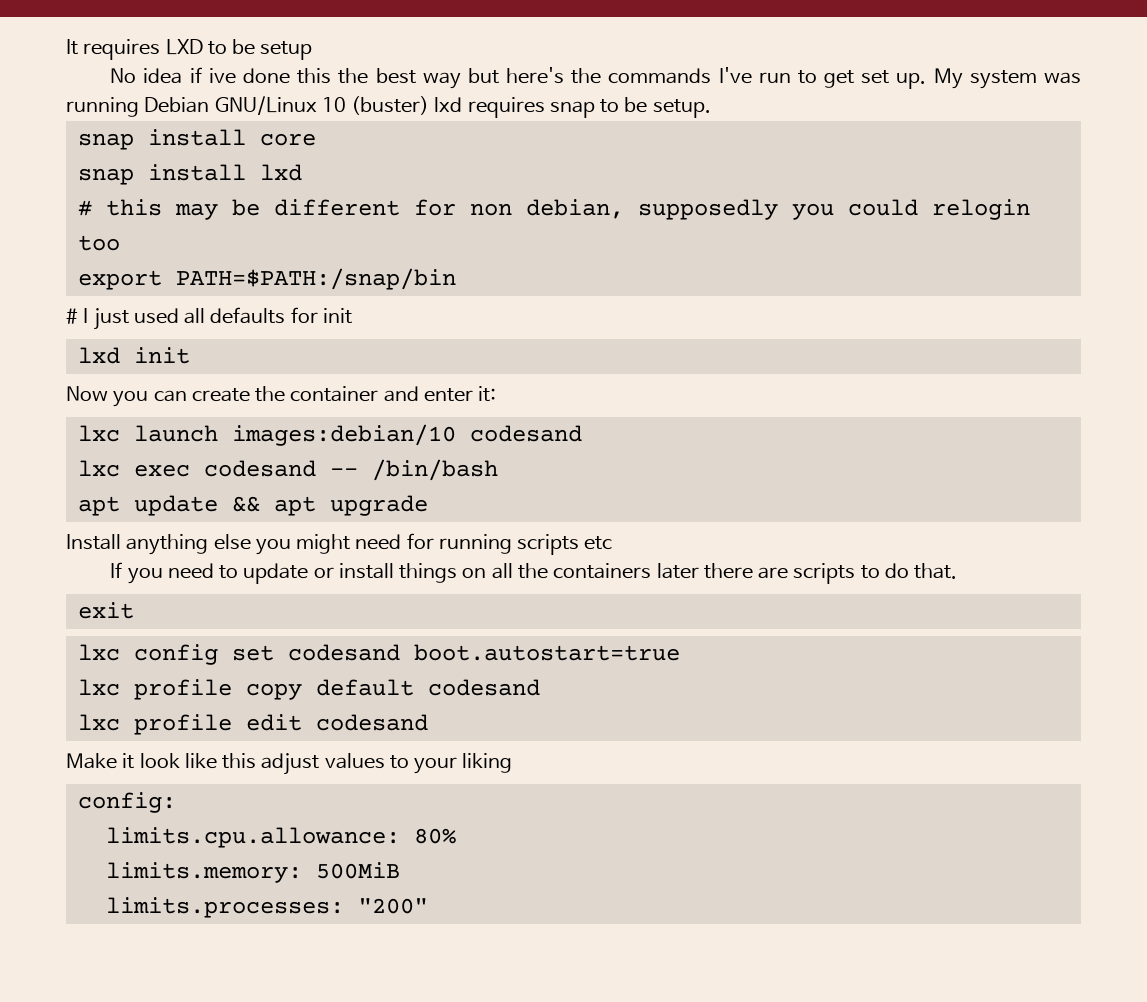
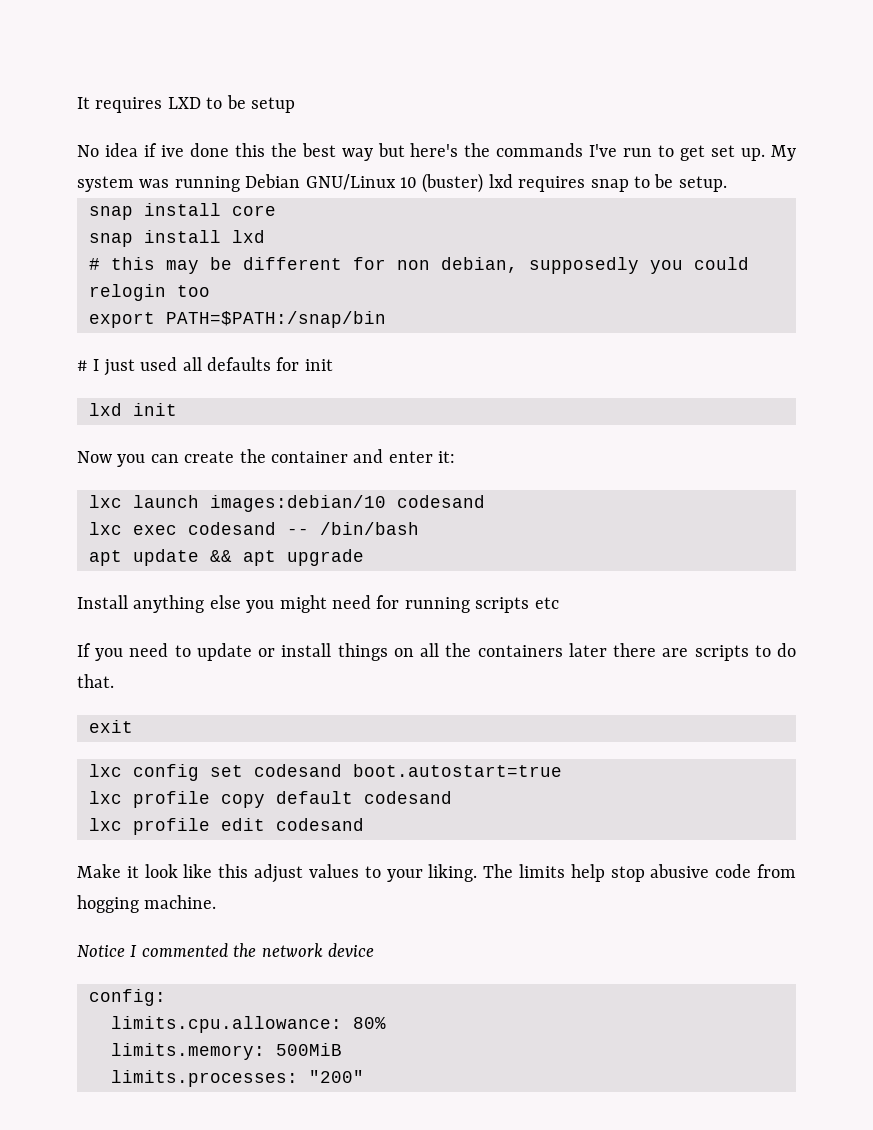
[462,753,513,773] liking -> [428,864,796,882] [77,895,217,913] [77,943,374,957] liking. The limits help stop abusive code from hogging machine. // Notice I commented the network device

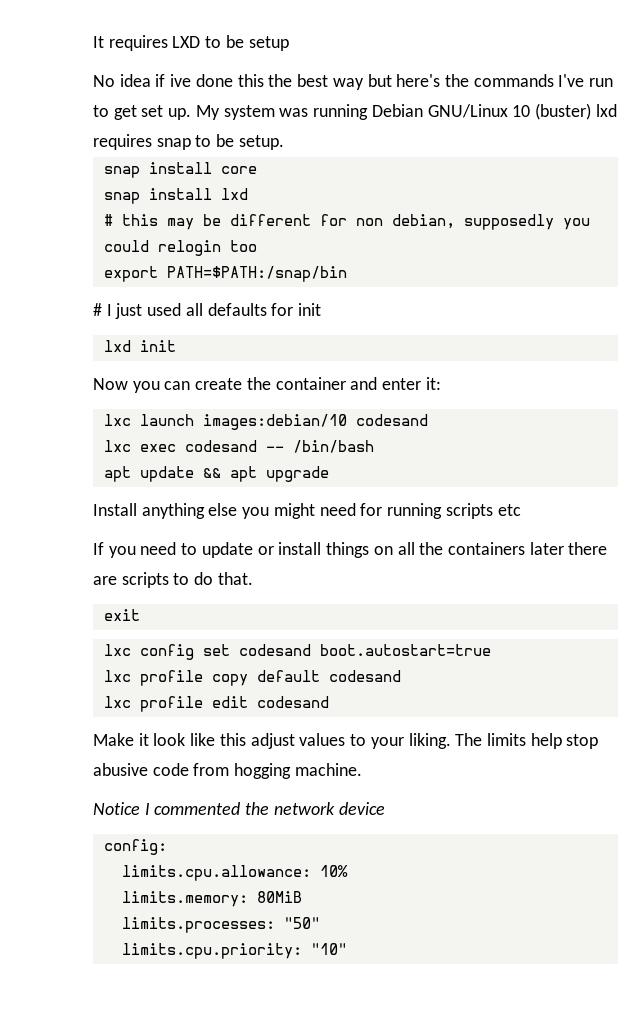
[353,1017,386,1029] 80% -> [319,865,348,877] 10%
[276,1043,342,1056] 500MiB -> [256,891,302,903] 80MiB
[309,1070,364,1083] "200" -> [283,917,320,929] [121,943,347,959] "50" // limits.cpu.priority: "10"

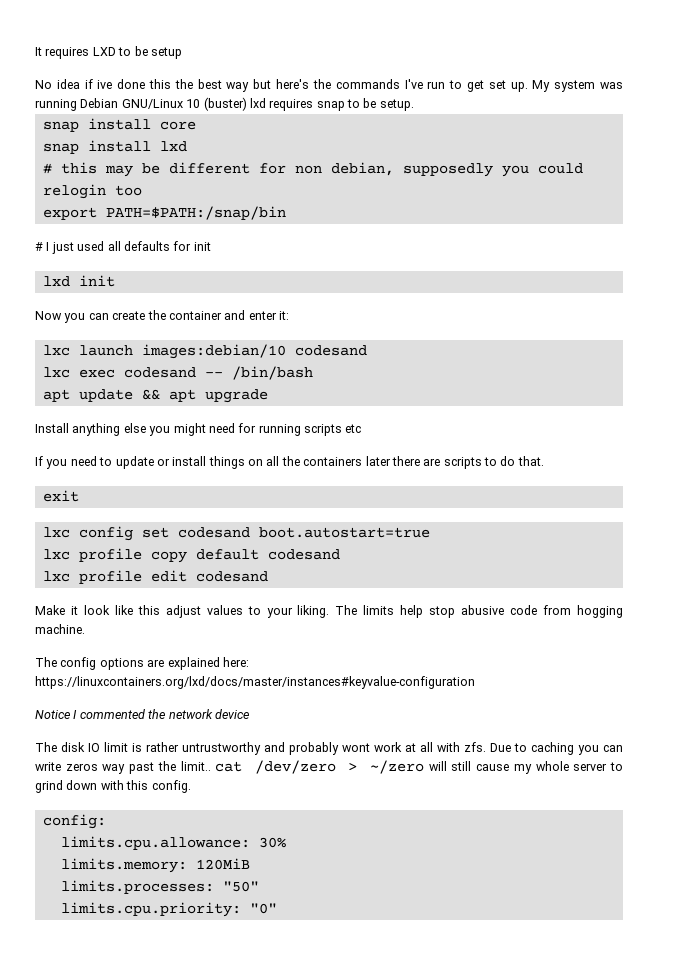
(362, 769) none -> [35,657,249,670] [35,676,475,689] // The config options are explained here: https://linuxcontainers.org/lxd/docs/master/instances#keyvalue-configuration
(385, 808) none -> [35,742,623,755] [35,760,623,774] [35,780,191,793] // The disk IO limit is rather untrustworthy and probably wont work at all with zfs. Due to caching you can write zeros way past the limit.. cat /dev/zero > ~/zero will still cause my whole server to grind down with this config.
[319,865,348,877] 10% -> [258,837,286,848] 30%
[256,891,302,903] 80MiB -> [195,858,250,870] 120MiB
[310,943,347,955] "10" -> [249,903,277,914] "0"

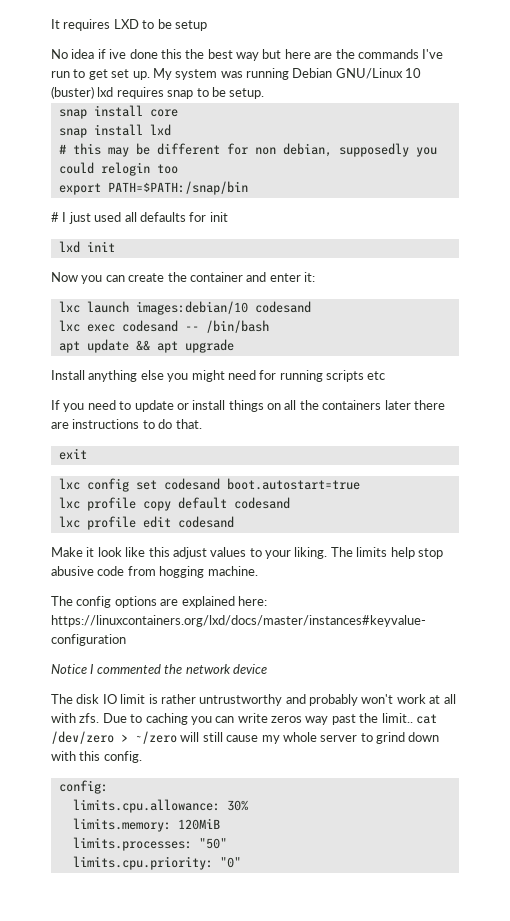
[276,79,310,89] here's -> [284,49,333,59] here are
[443,457,482,469] scripts -> [72,419,140,429] instructions
[342,743,370,752] wont -> [361,694,394,704] won't

